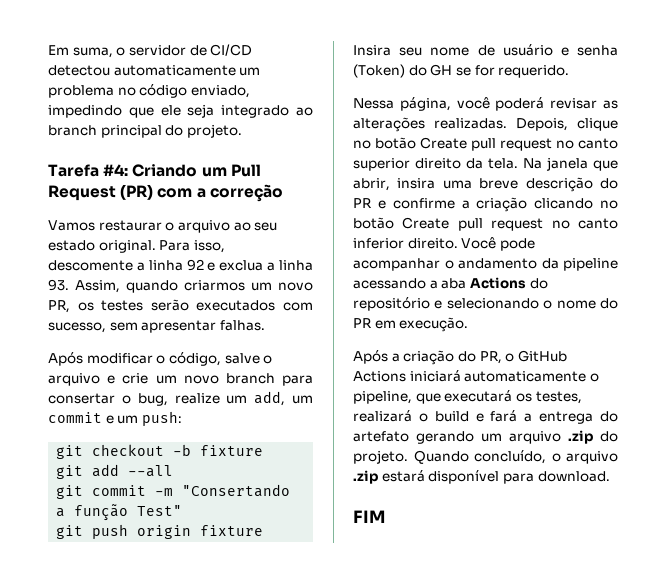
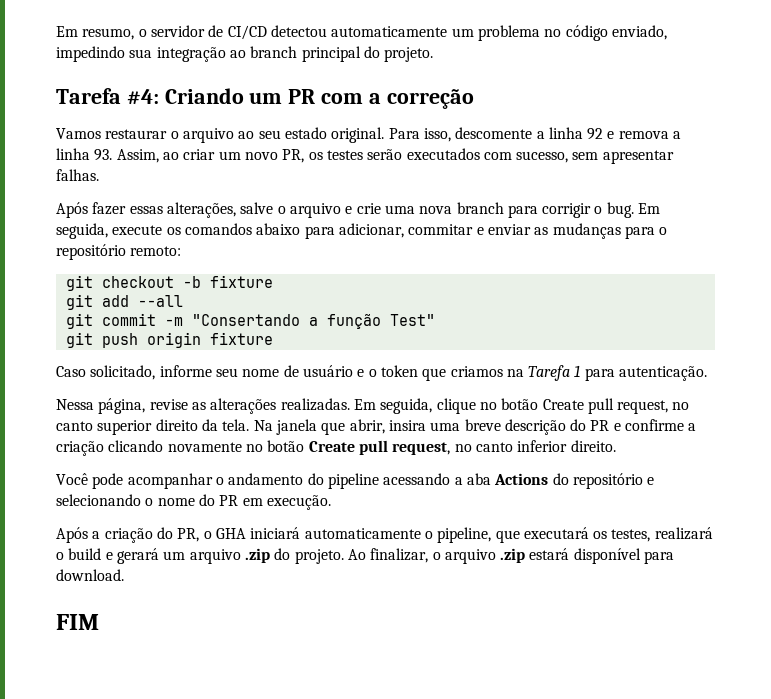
[48,45,113,58] Em suma, -> [56,26,135,40] Em resumo,
[128,104,290,118] que ele seja integrado -> [129,47,226,62] sua integração
[230,164,261,177] [48,184,154,201] Pull Request (PR) -> [288,89,316,104] PR
[219,260,264,271] exclua -> [618,131,669,139] remova
[126,280,245,293] quando criarmos -> [162,149,216,160] ao criar
[86,352,221,366] modificar o código, -> [92,202,236,218] fazer essas alterações,
[155,373,313,386] [48,391,313,406] [48,411,182,426] um novo branch para consertar o bug, realize um add, um commit e um push: -> [384,202,661,218] [56,223,668,239] [56,244,182,260] uma nova branch para corrigir o bug. Em seguida, execute os comandos abaixo para adicionar, commitar e enviar as mudanças para o repositório remoto:
[353,45,391,56] Insira -> [56,365,212,380] Caso solicitado, informe
[577,45,618,56] [353,64,570,78] senha (Token) do GH se for requerido. -> [368,365,708,381] o token que criamos na Tarefa 1 para autenticação.
[456,97,598,111] você poderá revisar -> [149,399,188,410] revise
[516,118,568,131] Depois, -> [353,398,433,414] Em seguida,
[500,138,552,151] request -> [617,400,669,414] request,
[600,200,618,209] [353,217,544,231] no botão Create pull request -> [167,440,451,455] novamente no botão Create pull request,
(458, 243) none -> (616, 446) //
[541,258,559,269] da -> [307,473,324,485] do
[517,350,567,362] [353,371,406,382] GitHub Actions -> [215,528,246,539] GHA
[490,410,618,424] [353,431,474,444] fará a entrega do artefato gerando -> [116,548,159,564] gerará
[413,450,546,464] Quando concluído, -> [347,548,429,563] Ao finalizar,

